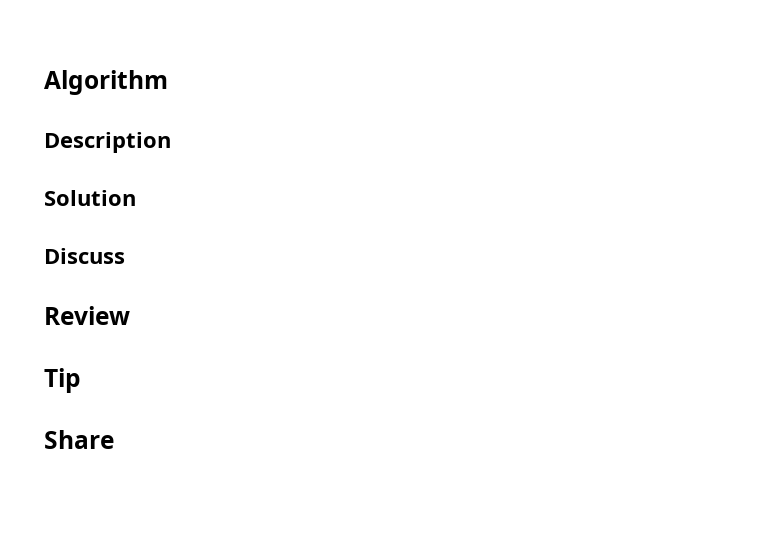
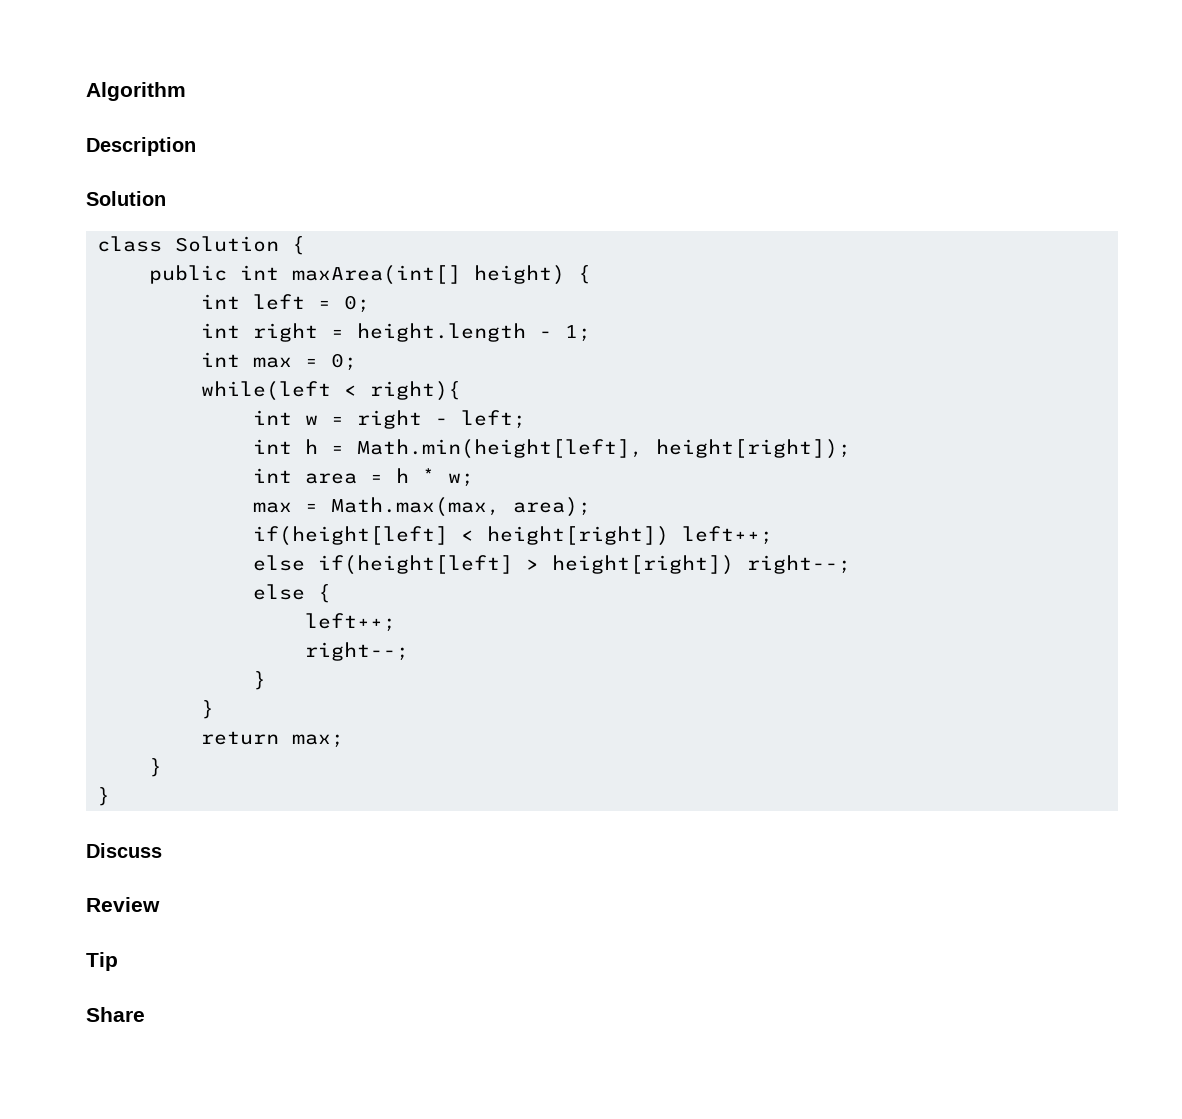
(136, 198) none -> [97,236,306,255] [149,265,592,285] [201,294,371,313] [201,323,592,342] [201,352,358,371] [201,381,462,401] [253,410,527,429] [253,439,852,459] [253,468,475,487] [253,497,592,517] [253,526,774,546] [253,555,852,575] [253,584,332,603] [305,613,397,632] [305,642,410,661] [253,671,267,690] [201,700,215,719] [201,731,345,748] [149,758,163,777] [97,787,111,806] // class Solution { // public int maxArea(int[] height) { // int left = 0; // int right = height.length - 1; // int max = 0; // while(left < right){ // int w = right - left; // int h = Math.min(height[left], height[right]); // int area = h * w; // max = Math.max(max, area); // if(height[left] < height[right]) left++; // else if(height[left] > height[right]) right--; // else { // left++; // right--; // } // } // return max; // } // }

